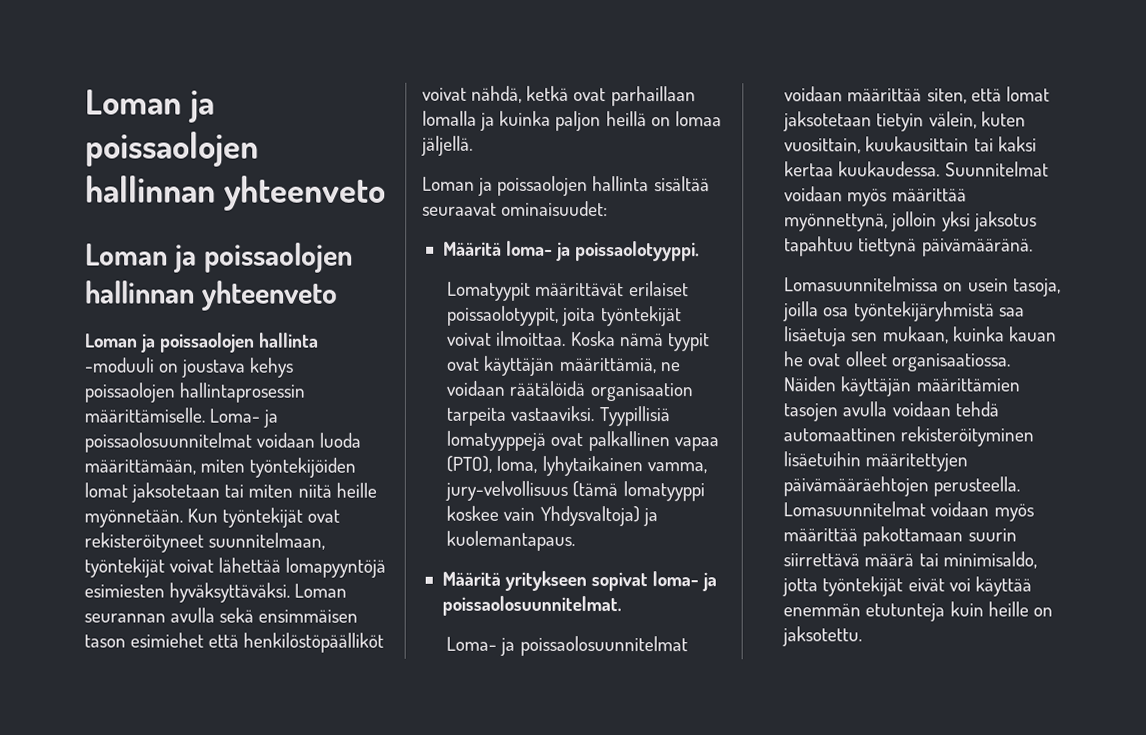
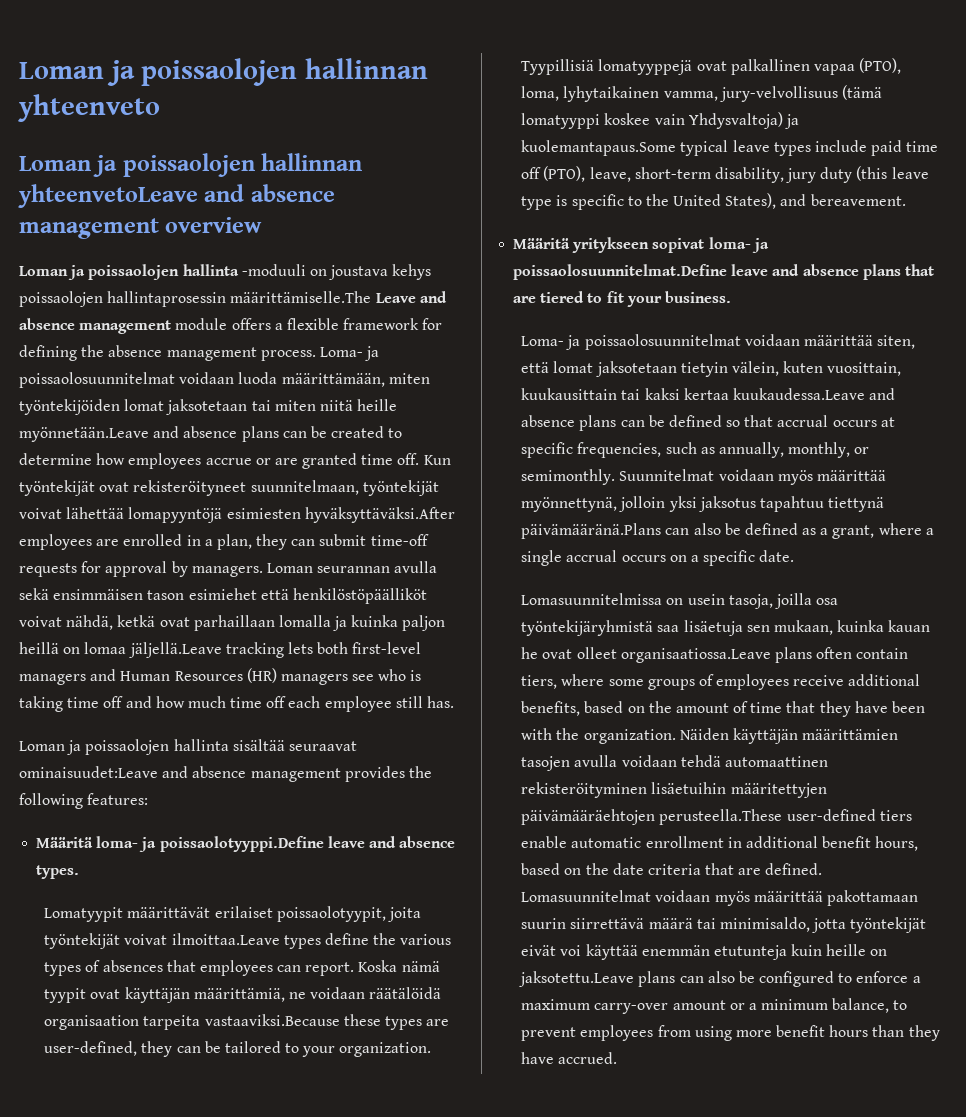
[201,280,338,311] yhteenveto -> [18,184,335,208] [19,217,263,239] yhteenvetoLeave and absence management overview
[84,407,205,423] määrittämiselle. -> [230,291,447,303] [19,318,443,334] [19,345,316,361] määrittämiselle.The Leave and absence management module offers a flexible framework for defining the absence management process.
[84,509,183,528] myönnetään. -> [19,426,403,442] [19,453,420,469] myönnetään.Leave and absence plans can be created to determine how employees accrue or are granted time off.
[169,582,291,603] hyväksyttäväksi. -> [304,507,455,523] [19,534,429,550] [19,561,263,577] hyväksyttäväksi.After employees are enrolled in a plan, they can submit time-off requests for approval by managers.
[421,135,473,156] jäljellä. -> [128,642,422,658] [19,668,422,685] [19,696,455,712] jäljellä.Leave tracking lets both first-level managers and Human Resources (HR) managers see who is taking time off and how much time off each employee still has.
[501,200,609,217] [442,240,701,262] ominaisuudet: // Määritä loma- ja poissaolotyyppi. -> [19,766,432,782] [19,793,149,809] [36,836,456,852] [36,865,80,879] ominaisuudet:Leave and absence management provides the following features: // Määritä loma- ja poissaolotyyppi.Define leave and absence types.
[496,330,567,346] ilmoittaa. -> [171,933,452,949] [44,960,355,976] ilmoittaa.Leave types define the various types of absences that employees can report.
[510,405,595,422] vastaaviksi. -> [204,1014,450,1030] [44,1041,432,1057] vastaaviksi.Because these types are user-defined, they can be tailored to your organization.
[446,530,576,552] kuolemantapaus. -> [521,140,939,156] [521,166,929,183] [521,193,906,210] kuolemantapaus.Some typical leave types include paid time off (PTO), leave, short-term disability, jury duty (this leave type is specific to the United States), and bereavement.
[441,595,622,617] poissaolosuunnitelmat. -> [513,264,934,280] [513,291,731,307] poissaolosuunnitelmat.Define leave and absence plans that are tiered to fit your business.
[838,161,941,177] kuukaudessa. -> [732,388,896,400] [521,415,895,431] [521,442,870,458] [521,469,616,485] kuukaudessa.Leave and absence plans can be defined so that accrual occurs at specific frequencies, such as annually, monthly, or semimonthly.
[921,238,1033,257] päivämääränä. -> [521,523,934,539] [521,550,795,566] päivämääränä.Plans can also be defined as a grant, where a single accrual occurs on a specific date.
[890,353,1011,372] organisaatiossa. -> [620,647,909,663] [521,674,921,690] [521,701,926,717] [521,728,676,744] organisaatiossa.Leave plans often contain tiers, where some groups of employees receive additional benefits, based on the amount of time that they have been with the organization.
[933,476,1021,497] perusteella. -> [659,809,912,825] [521,836,919,851] [521,863,823,875] perusteella.These user-defined tiers enable automatic enrollment in additional benefit hours, based on the date criteria that are defined.
[782,626,863,647] jaksotettu. -> [519,971,921,987] [521,998,908,1014] [521,1025,940,1041] [521,1052,618,1064] jaksotettu.Leave plans can also be configured to enforce a maximum carry-over amount or a minimum balance, to prevent employees from using more benefit hours than they have accrued.

